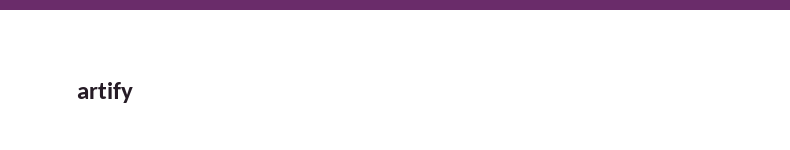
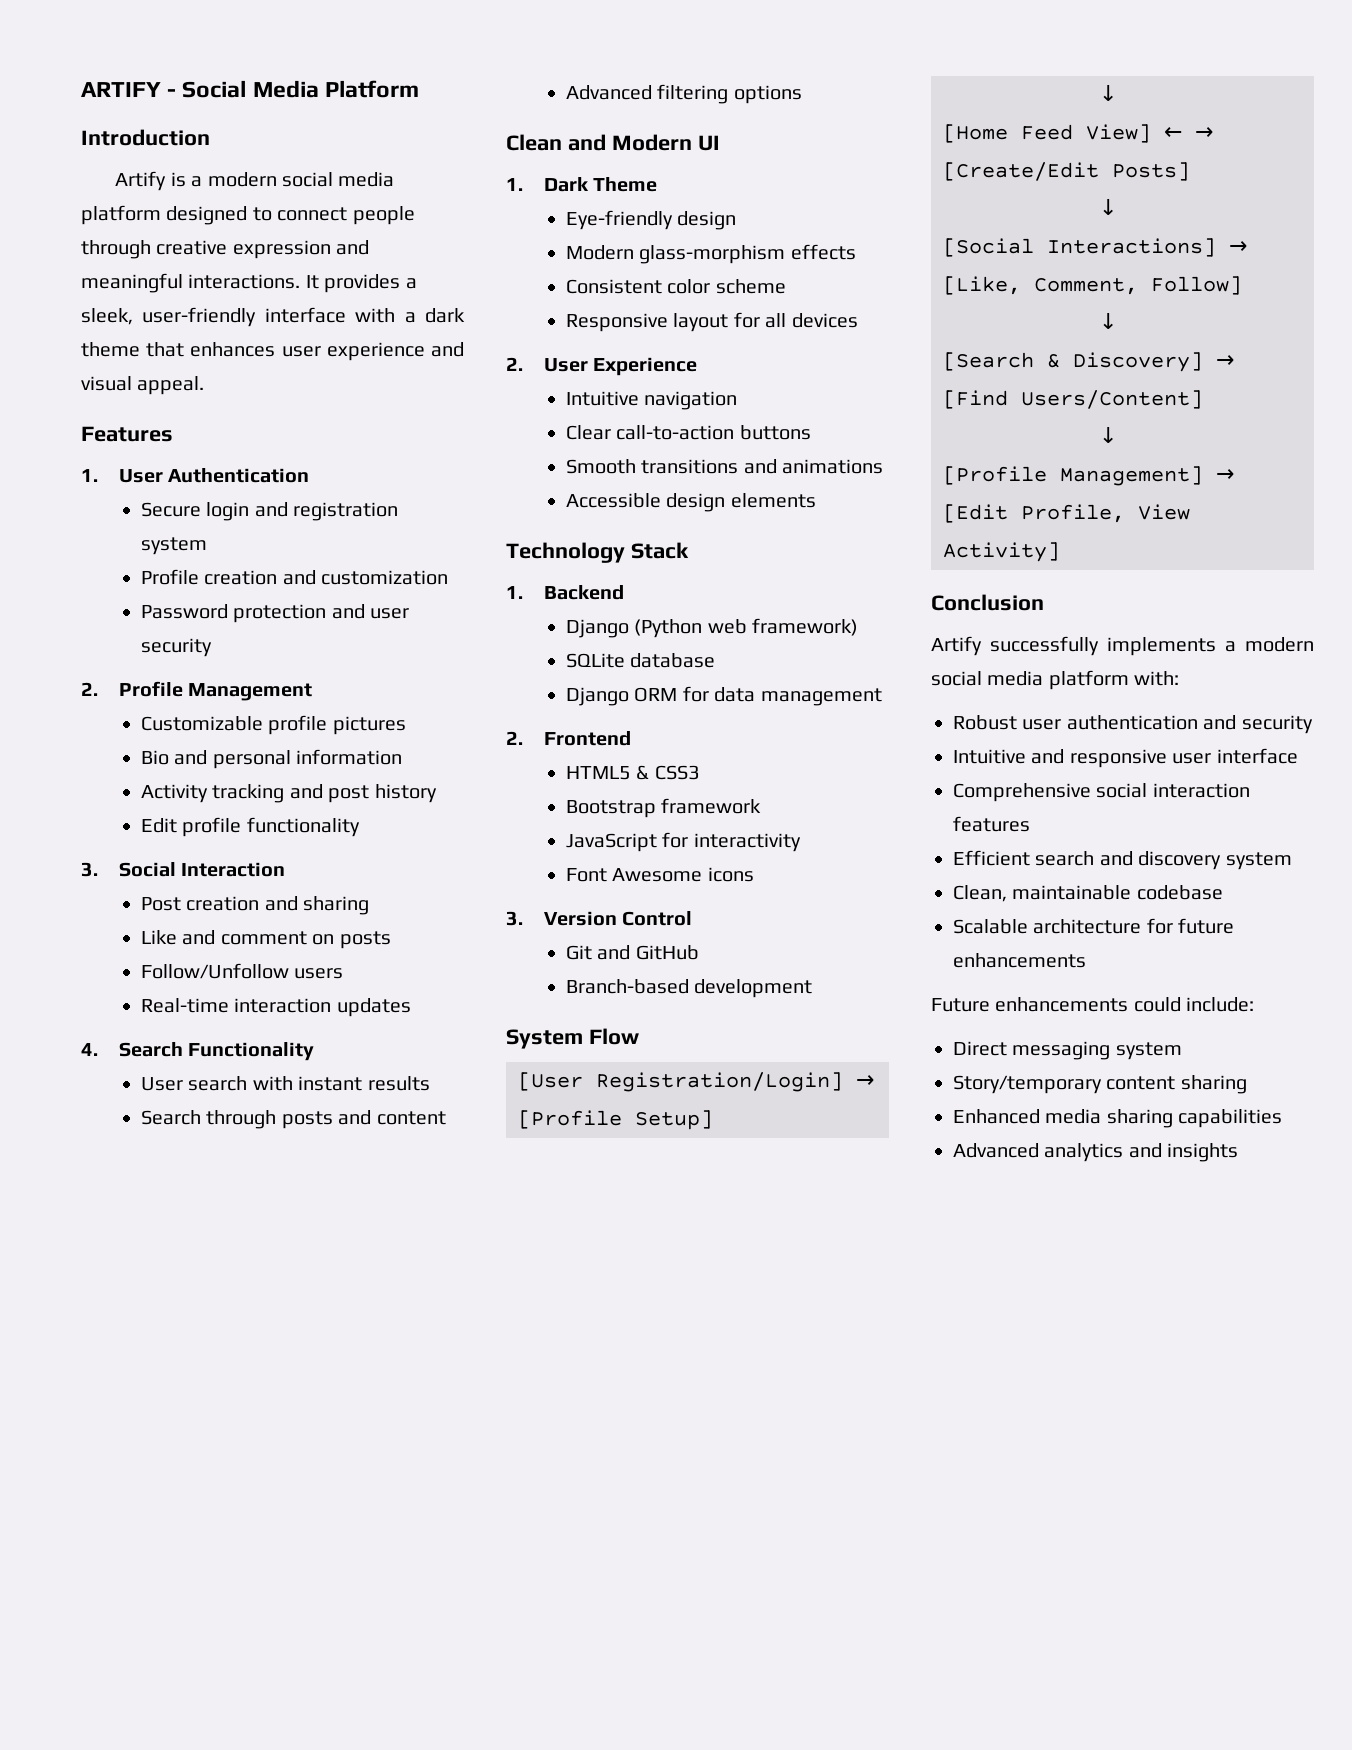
[77,82,133,103] artify -> [81,80,419,98] [81,129,210,146] [115,171,395,191] [81,205,415,225] [81,240,370,259] [81,273,417,293] [81,307,465,327] [81,342,464,361] [81,376,205,395] [81,426,173,442] [81,468,310,483] [141,502,399,521] [141,537,208,555] [141,569,449,585] [141,604,410,623] [141,638,213,657] [81,681,313,701] [141,715,406,735] [141,749,403,769] [141,784,437,803] [141,817,360,837] [81,862,286,877] [141,896,370,915] [141,930,391,949] [141,963,344,979] [141,998,411,1017] [81,1042,315,1061] [141,1076,430,1091] [141,1110,446,1129] [566,84,802,104] [506,134,720,151] [506,177,658,192] [566,210,737,230] [566,244,856,264] [566,279,786,294] [566,312,858,332] [506,357,698,376] [566,391,738,410] [566,425,811,440] [566,459,884,474] [566,493,816,512] [506,542,689,563] [506,585,625,600] [566,618,859,638] [566,653,716,668] [566,686,882,706] [506,731,632,746] [566,765,700,780] [566,798,762,818] [566,832,801,852] [566,867,754,882] [506,911,693,926] [566,945,699,960] [566,979,813,998] [506,1028,639,1049] [518,1072,874,1092] [518,1110,713,1130] [1099,85,1117,101] [943,124,1213,143] [943,162,1190,181] [1099,199,1117,215] [943,238,1247,257] [943,276,1242,295] [1099,313,1117,329] [943,352,1234,372] [943,390,1203,409] [1099,427,1117,443] [943,466,1234,486] [943,504,1190,523] [943,542,1060,562] [931,594,1044,611] [931,636,1314,656] [931,670,1180,690] [953,715,1313,734] [953,748,1298,768] [953,783,1250,802] [953,816,1030,832] [953,850,1292,870] [953,885,1223,902] [953,918,1235,934] [953,953,1086,968] [931,997,1255,1012] [953,1041,1182,1060] [953,1075,1247,1094] [953,1109,1283,1128] [953,1143,1239,1162] ARTIFY - Social Media Platform // Introduction // Artify is a modern social media platform designed to connect people through creative expression and meaningful interactions. It provides a sleek, user-friendly interface with a dark theme that enhances user experience and visual appeal. // Features // 1. User Authentication // Secure login and registration system // Profile creation and customization // Password protection and user security // 2. Profile Management // Customizable profile pictures // Bio and personal information // Activity tracking and post history // Edit profile functionality // 3. Social Interaction // Post creation and sharing // Like and comment on posts // Follow/Unfollow users // Real-time interaction updates // 4. Search Functionality // User search with instant results // Search through posts and content // Advanced filtering options // Clean and Modern UI // 1. Dark Theme // Eye-friendly design // Modern glass-morphism effects // Consistent color scheme // Responsive layout for all devices // 2. User Experience // Intuitive navigation // Clear call-to-action buttons // Smooth transitions and animations // Accessible design elements // Technology Stack // 1. Backend // Django (Python web framework) // SQLite database // Django ORM for data management // 2. Frontend // HTML5 & CSS3 // Bootstrap framework // JavaScript for interactivity // Font Awesome icons // 3. Version Control // Git and GitHub // Branch-based development // System Flow // [User Registration/Login] → [Profile Setup] // ↓ // [Home Feed View] ← → [Create/Edit Posts] // ↓ // [Social Interactions] → [Like, Comment, Follow] // ↓ // [Search & Discovery] → [Find Users/Content] // ↓ // [Profile Management] → [Edit Profile, View Activity] // Conclusion // Artify successfully implements a modern social media platform with: // Robust user authentication and security // Intuitive and responsive user interface // Comprehensive social interaction features // Efficient search and discovery system // Clean, maintainable codebase // Scalable architecture for future enhancements // Future enhancements could include: // Direct messaging system // Story/temporary content sharing // Enhanced media sharing capabilities // Advanced analytics and insights

